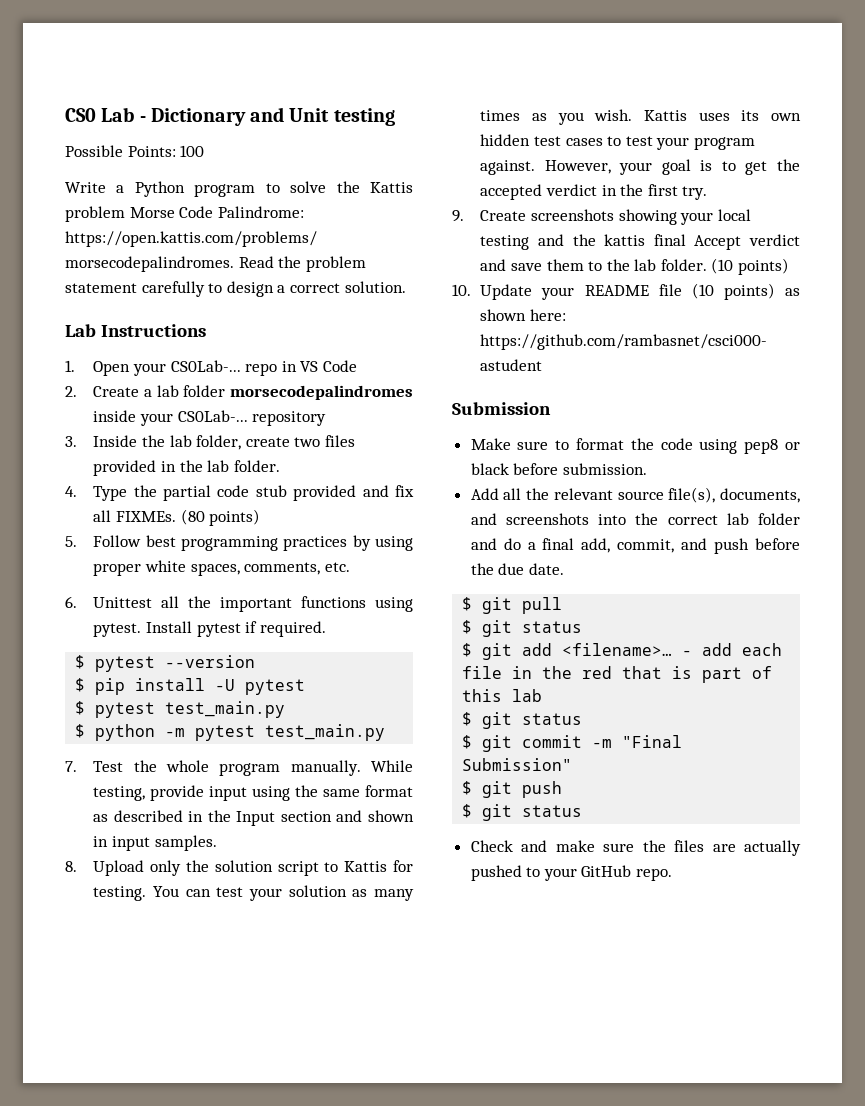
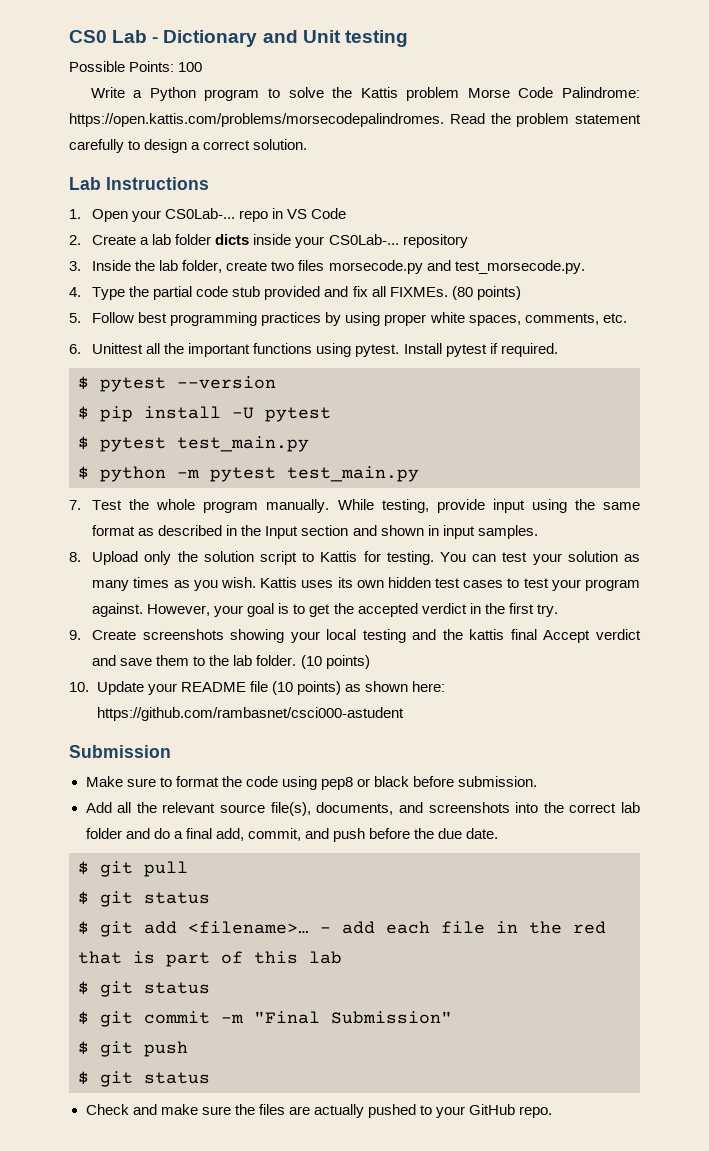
[230,385,413,400] morsecodepalindromes -> [215,234,250,245] dicts
[93,460,280,476] provided in the lab folder. -> [328,260,585,274] morsecode.py and test_morsecode.py.

